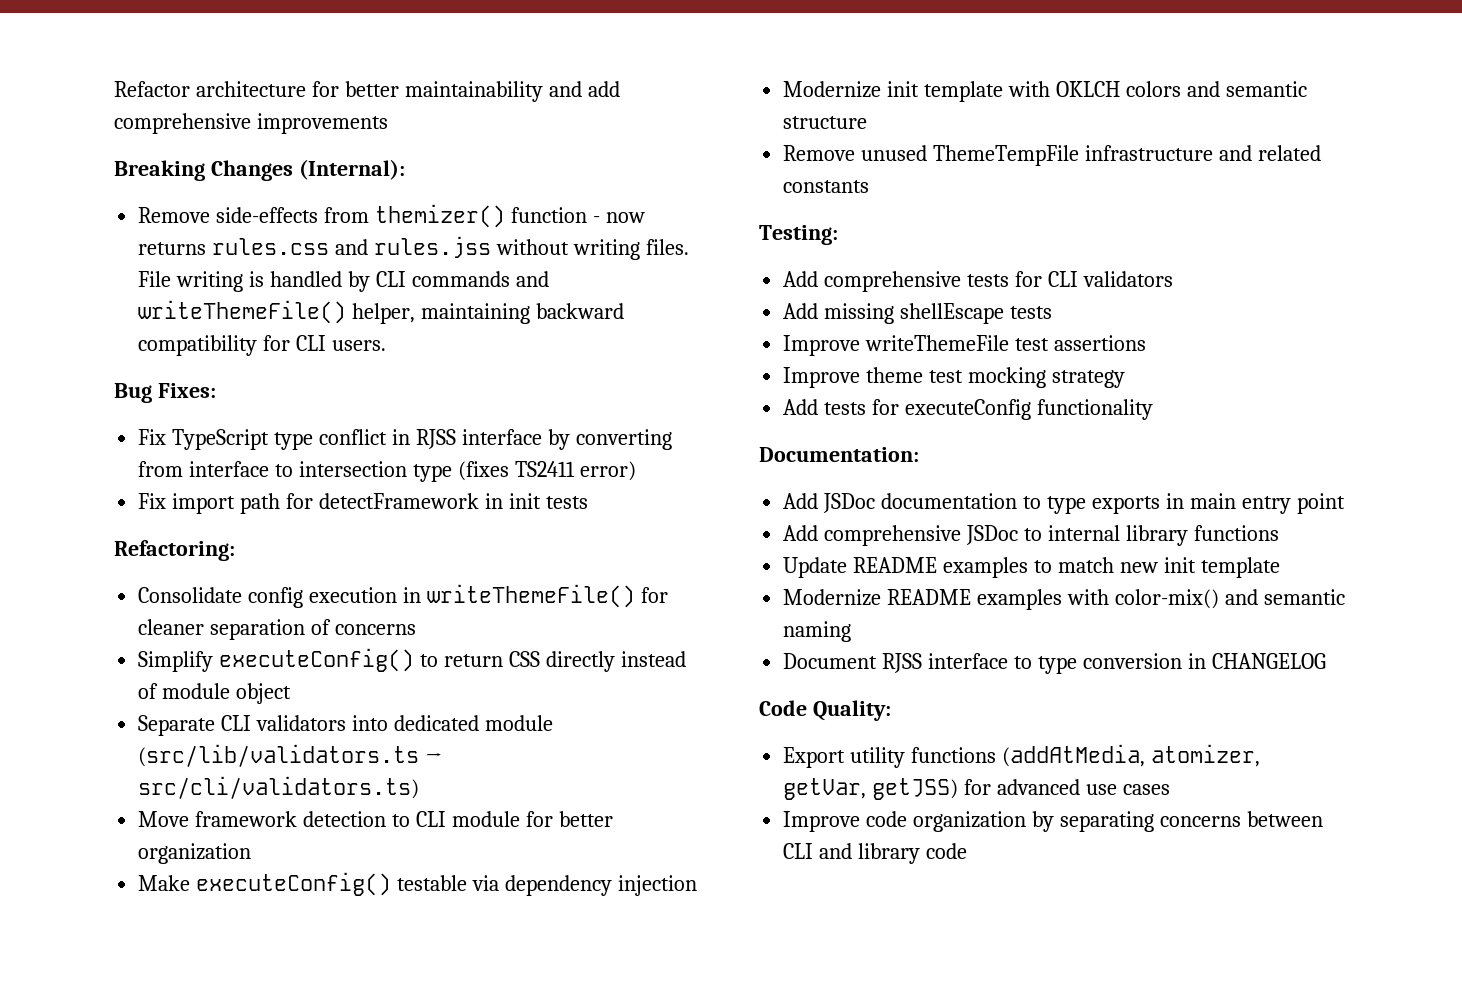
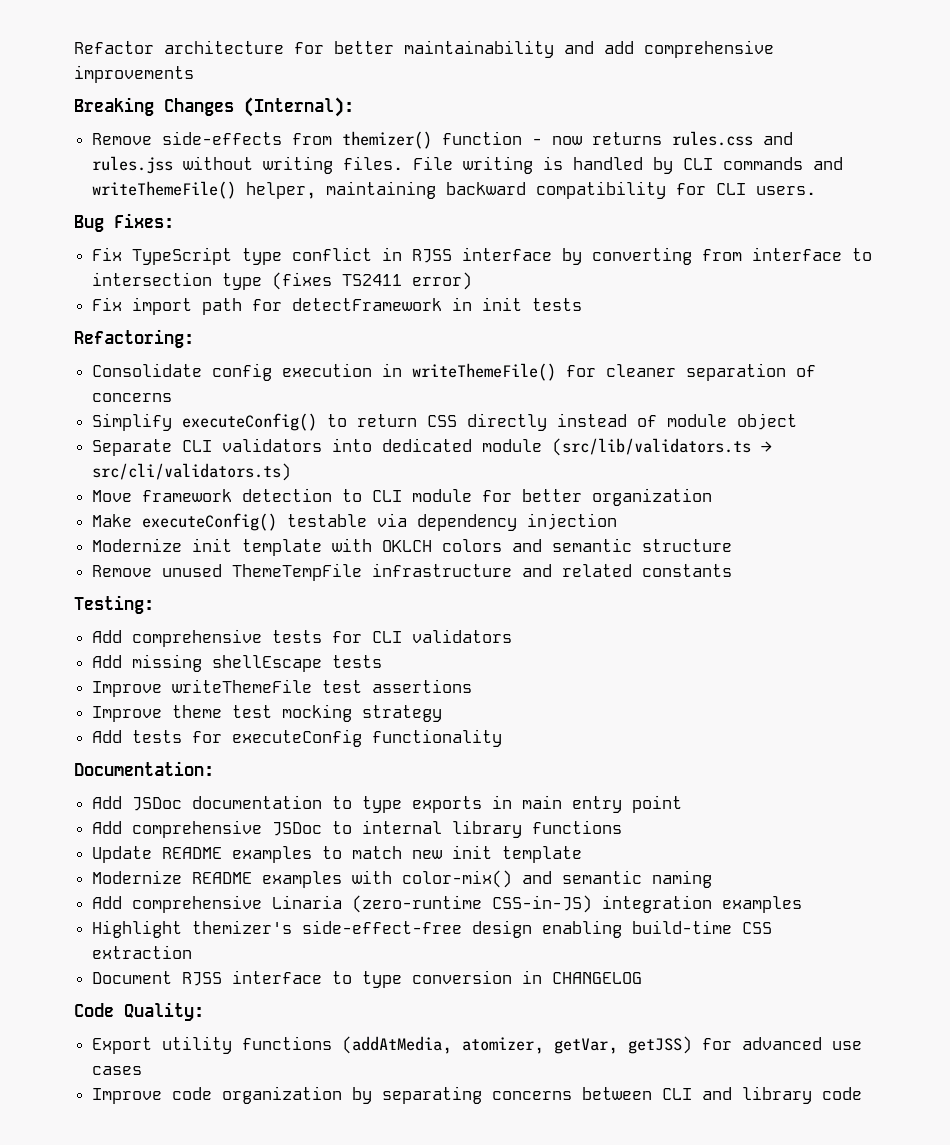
(852, 631) none -> [92,895,803,913] [92,920,773,938] [92,945,193,959] // Add comprehensive Linaria (zero-runtime CSS-in-JS) integration examples // Highlight themizer's side-effect-free design enabling build-time CSS extraction

